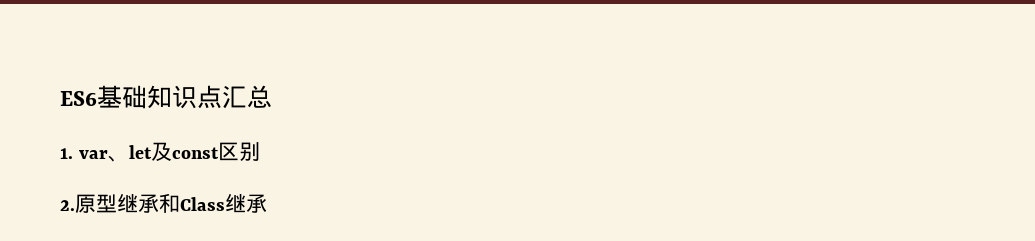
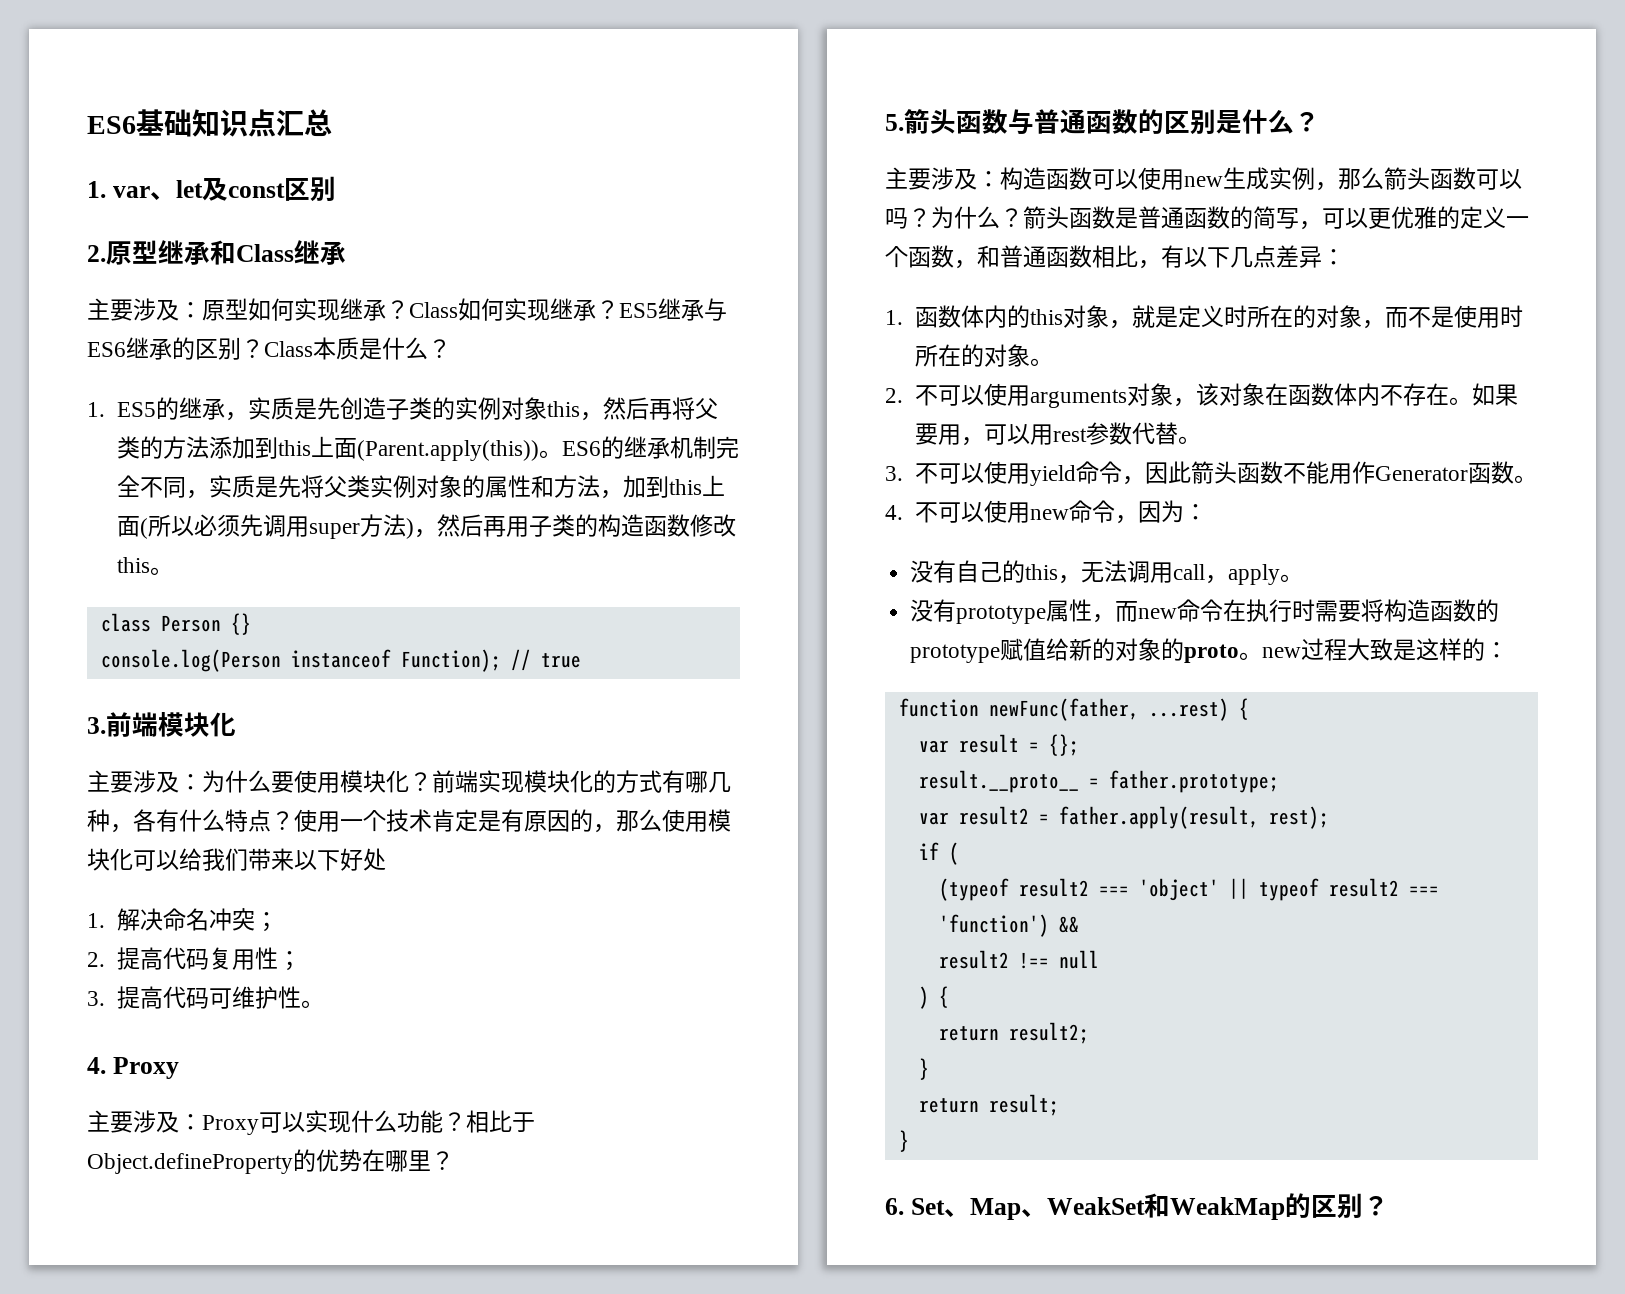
(267, 203) none -> [87,298,727,321] [87,337,451,360] [87,397,718,421] [116,436,739,461] [116,475,725,499] [116,514,736,539] [116,557,173,575] [100,613,251,635] [100,649,581,672] [87,712,236,737] [87,770,731,793] [87,809,731,833] [87,848,386,871] [87,908,278,932] [87,947,301,971] [87,986,324,1009] [87,1057,179,1079] [87,1110,535,1135] [87,1149,454,1174] [885,109,1320,135] [885,167,1522,191] [885,206,1529,230] [885,245,1345,269] [885,305,1523,329] [914,344,1053,367] [885,383,1518,408] [914,422,1201,446] [885,461,1537,486] [885,500,1207,524] [910,560,1304,585] [910,599,1500,624] [910,638,1509,663] [898,698,1249,721] [918,734,1079,756] [918,770,1279,793] [918,806,1329,829] [918,842,959,865] [938,878,1439,901] [938,914,1079,937] [938,950,1099,969] [918,986,949,1009] [938,1022,1089,1044] [918,1058,929,1080] [918,1094,1059,1116] [898,1130,909,1152] [885,1193,1389,1220] // 主要涉及：原型如何实现继承？Class如何实现继承？ES5继承与ES6继承的区别？Class本质是什么？ // 1. ES5的继承，实质是先创造子类的实例对象this，然后再将父类的方法添加到this上面(Parent.apply(this))。ES6的继承机制完全不同，实质是先将父类实例对象的属性和方法，加到this上面(所以必须先调用super方法)，然后再用子类的构造函数修改this。 // class Person {} // console.log(Person instanceof Function); // true // 3.前端模块化 // 主要涉及：为什么要使用模块化？前端实现模块化的方式有哪几种，各有什么特点？使用一个技术肯定是有原因的，那么使用模块化可以给我们带来以下好处 // 1.解决命名冲突； // 2.提高代码复用性； // 3.提高代码可维护性。 // 4. Proxy // 主要涉及：Proxy可以实现什么功能？相比于Object.defineProperty的优势在哪里？ // 5.箭头函数与普通函数的区别是什么？ // 主要涉及：构造函数可以使用new生成实例，那么箭头函数可以吗？为什么？箭头函数是普通函数的简写，可以更优雅的定义一个函数，和普通函数相比，有以下几点差异： // 1.函数体内的this对象，就是定义时所在的对象，而不是使用时所在的对象。 // 2.不可以使用arguments对象，该对象在函数体内不存在。如果要用，可以用rest参数代替。 // 3.不可以使用yield命令，因此箭头函数不能用作Generator函数。 // 4.不可以使用new命令，因为： // 没有自己的this，无法调用call，apply。 // 没有prototype属性，而new命令在执行时需要将构造函数的prototype赋值给新的对象的proto。new过程大致是这样的： // function newFunc(father, ...rest) { // var result = {}; // result.__proto__ = father.prototype; // var result2 = father.apply(result, rest); // if ( // (typeof result2 === 'object' || typeof result2 === 'function') && // result2 !== null // ) { // return result2; // } // return result; // } // 6. Set、Map、WeakSet和WeakMap的区别？

